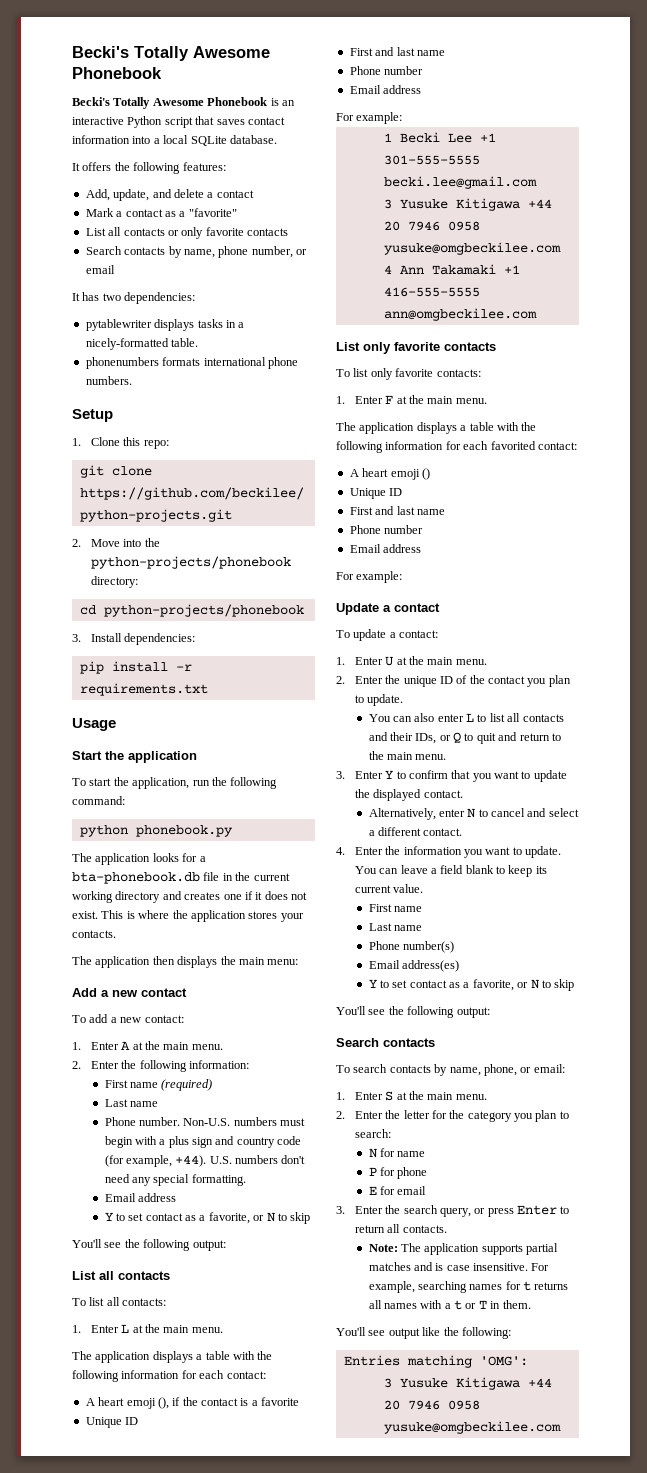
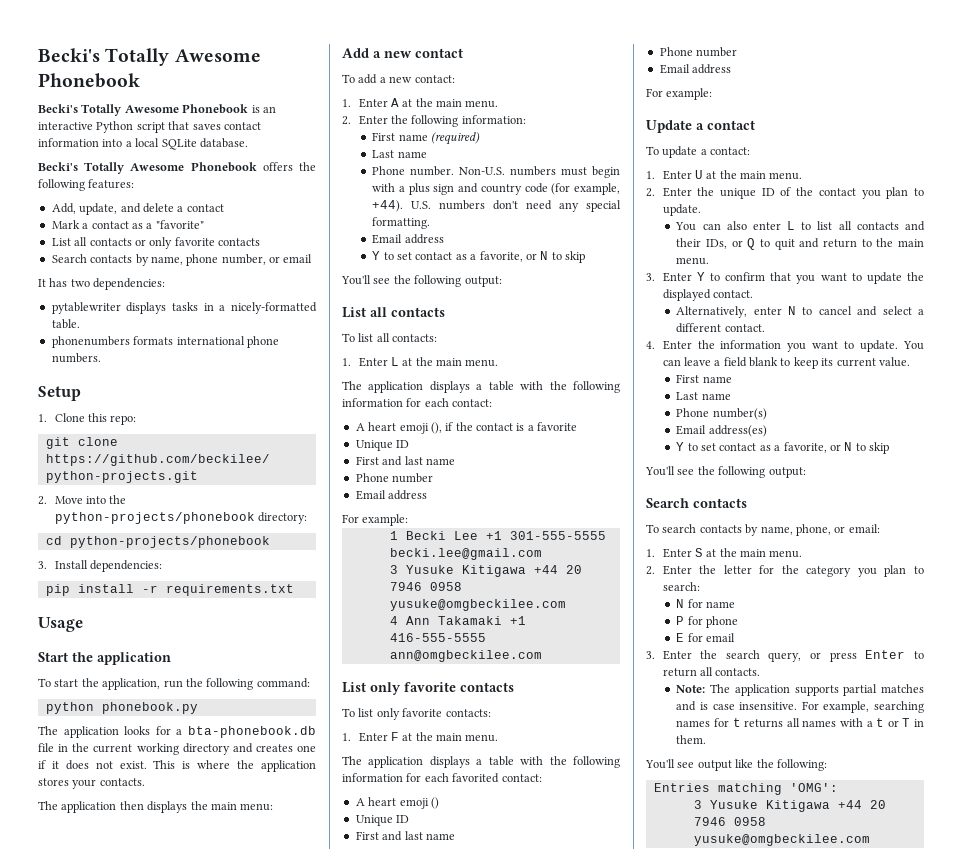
[72,163,80,171] It -> [38,162,257,174] Becki's Totally Awesome Phonebook

